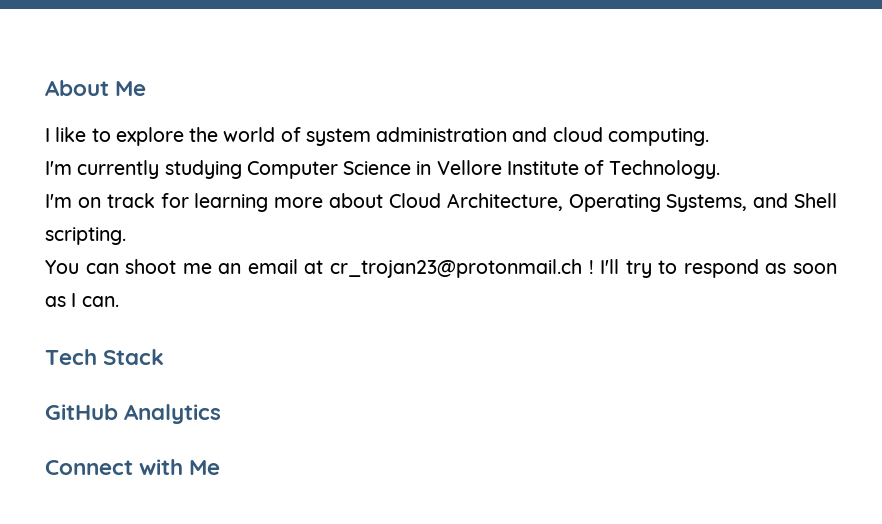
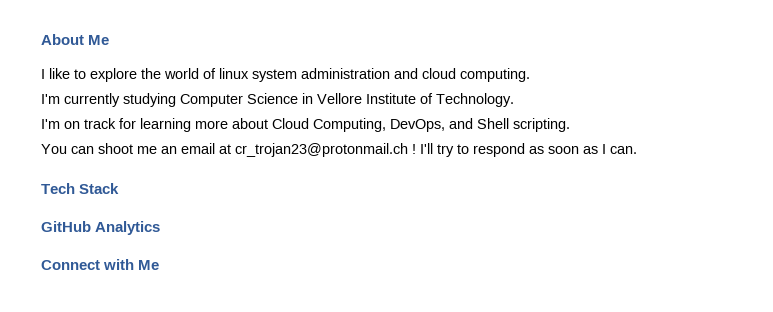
(301, 134) none -> [219,68,249,79] linux
[446,193,748,212] Architecture, Operating Systems, -> [313,118,445,132] Computing, DevOps,

